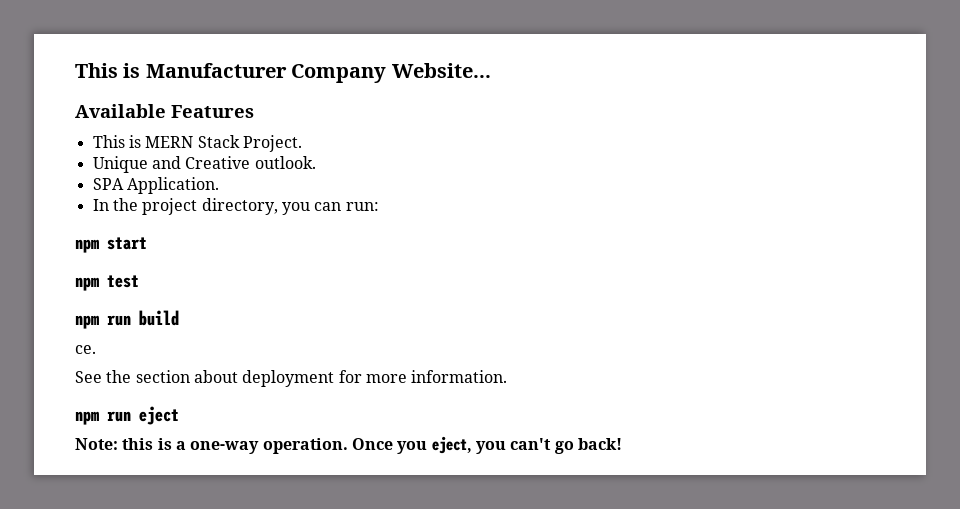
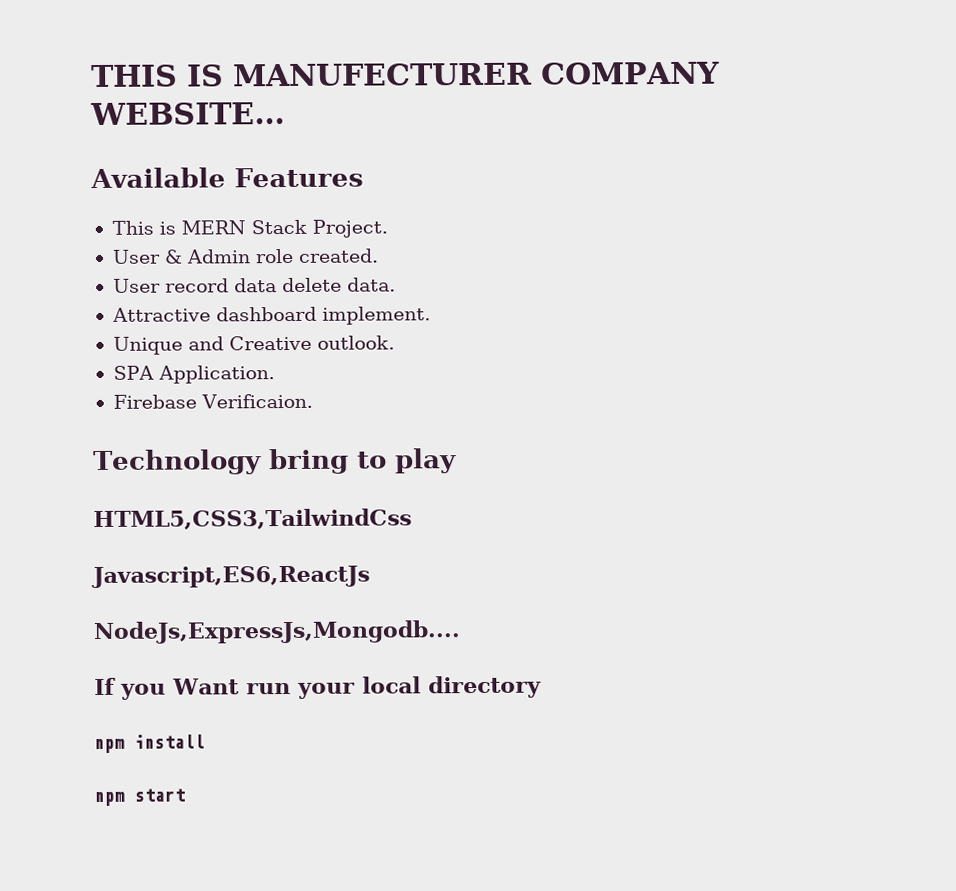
[75,63,491,83] This is Manufacturer Company Website... -> [91,61,720,88] [90,102,285,126] THIS IS MANUFECTURER COMPANY WEBSITE...
(302, 143) none -> [111,248,379,264] [112,277,396,293] [111,306,431,325] // User & Admin role created. // User record data delete data. // Attractive dashboard implement.
[92,198,379,215] [75,237,147,253] [75,275,139,291] [75,310,179,329] [75,345,96,354] [75,370,508,387] [75,406,179,425] [75,436,622,454] In the project directory, you can run: // npm start // npm test // npm run build // ce. // See the section about deployment for more information. // npm run eject // Note: this is a one-way operation. Once you eject, you can't go back! -> [112,393,313,409] [93,448,457,476] [93,508,412,531] [91,565,370,589] [93,620,461,645] [94,675,542,700] [94,734,205,754] [94,788,185,807] Firebase Verificaion. // Technology bring to play // HTML5,CSS3,TailwindCss // Javascript,ES6,ReactJs // NodeJs,ExpressJs,Mongodb.... // If you Want run your local directory // npm install // npm start

